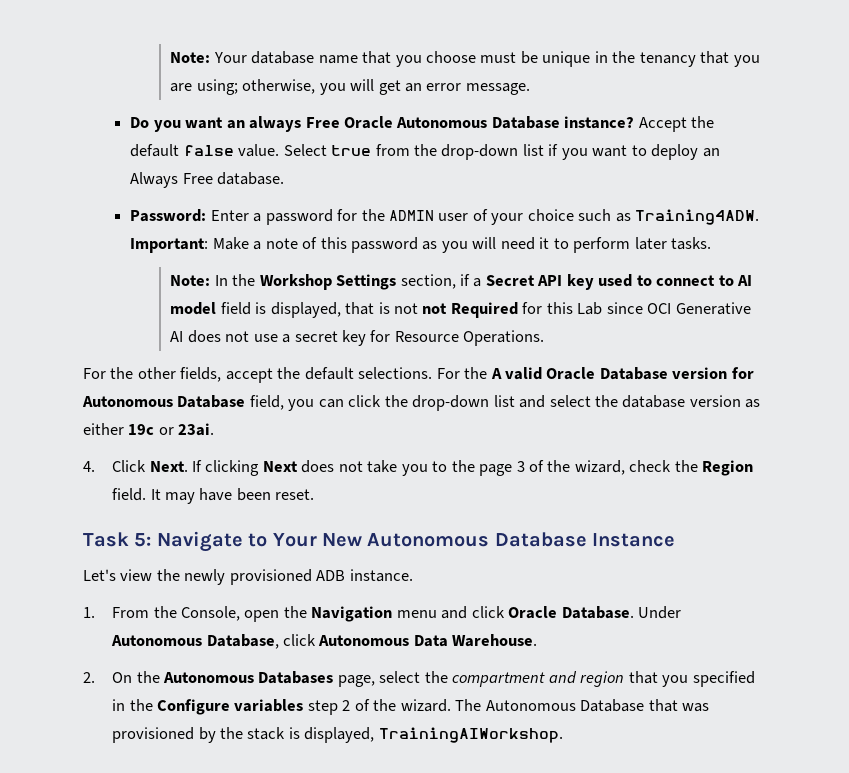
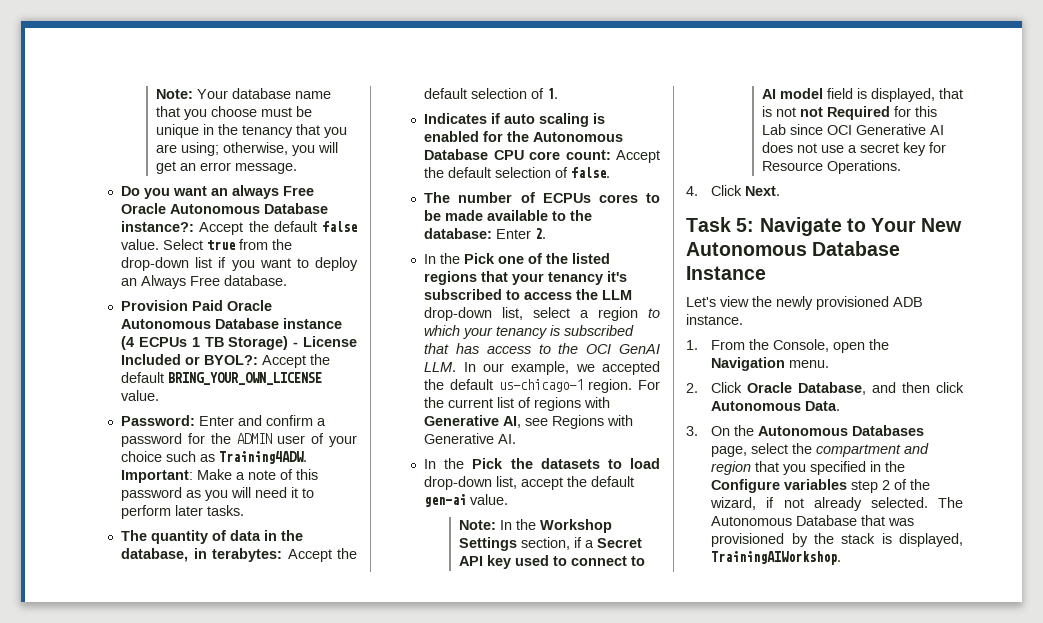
[564,116,635,129] instance? -> [121,221,195,232] instance?:
(285, 178) none -> [121,300,273,311] [121,318,343,329] [121,336,357,350] [121,354,331,368] [121,372,323,385] [121,390,160,401] // Provision Paid Oracle Autonomous Database instance (4 ECPUs 1 TB Storage) - License Included or BYOL?: Accept the default BRING_YOUR_OWN_LICENSE value.
(249, 215) none -> [238,415,314,426] and confirm
(712, 243) none -> [121,530,304,544] [121,548,357,562] [424,88,559,99] [424,113,606,127] [424,131,624,142] [424,149,660,163] [424,167,611,178] [424,192,660,203] [424,210,593,221] [424,228,547,239] [424,253,611,264] [424,271,628,285] [424,289,633,300] [424,307,660,321] [424,325,635,339] [424,343,660,354] [424,361,660,375] [424,379,660,393] [424,397,611,411] [424,415,634,429] [424,433,517,444] [424,458,660,469] [424,476,635,490] [424,494,509,507] // The quantity of data in the database, in terabytes: Accept the default selection of 1. // Indicates if auto scaling is enabled for the Autonomous Database CPU core count: Accept the default selection of false. // The number of ECPUs cores to be made available to the database: Enter 2. // In the Pick one of the listed regions that your tenancy it's subscribed to access the LLM drop-down list, select a region to which your tenancy is subscribed that has access to the OCI GenAI LLM. In our example, we accepted the default us-chicago-1 region. For the current list of regions with Generative AI, see Regions with Generative AI. // In the Pick the datasets to load drop-down list, accept the default gen-ai value.
[83,367,754,383] [82,395,761,411] [83,423,215,436] [83,460,754,476] [112,488,315,504] For the other fields, accept the default selections. For the A valid Oracle Database version for Autonomous Database field, you can click the drop-down list and select the database version as either 19c or 23ai. // 4. Click Next. If clicking Next does not take you to the page 3 of the wizard, check the Region field. It may have been reset. -> [686,185,781,196] 4. Click Next.
[396,606,682,619] [111,634,538,649] [83,672,95,683] menu and click Oracle Database. Under Autonomous Database, click Autonomous Data Warehouse. // 2. -> [789,360,830,368] [686,382,964,395] [711,401,841,411] [686,426,698,436] menu. // 2. Click Oracle Database, and then click Autonomous Data. // 3.
[400,699,451,712] wizard. -> [710,497,928,511] wizard, if not already selected.

